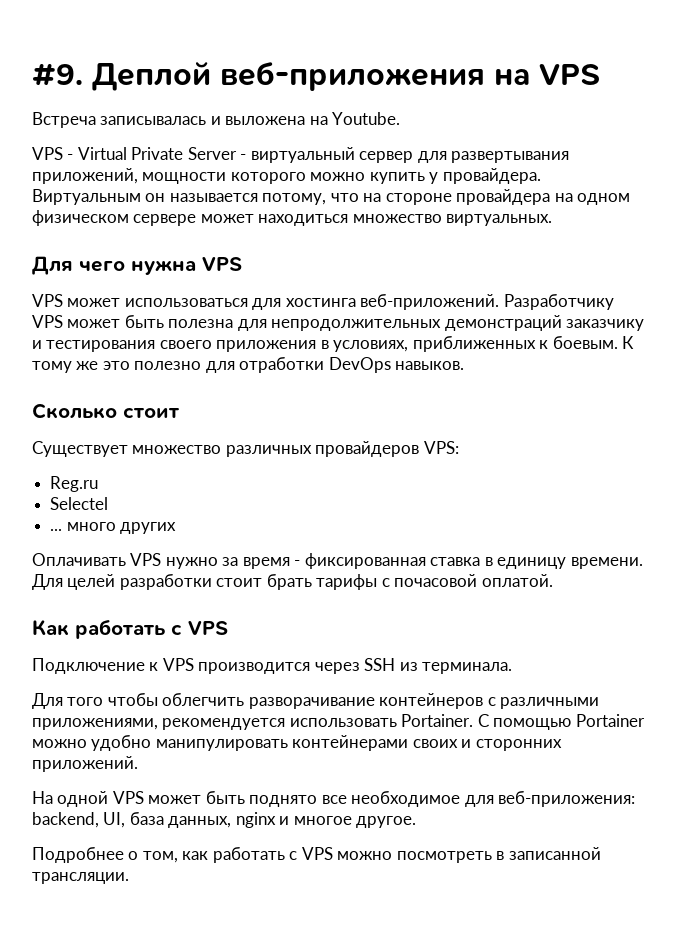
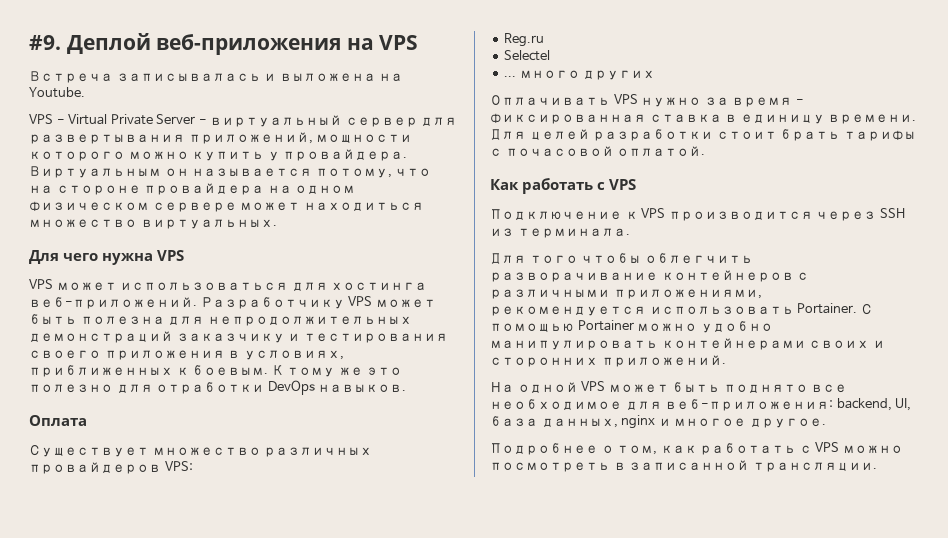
[32,403,179,419] Сколько стоит -> [29,415,87,426] Оплата

